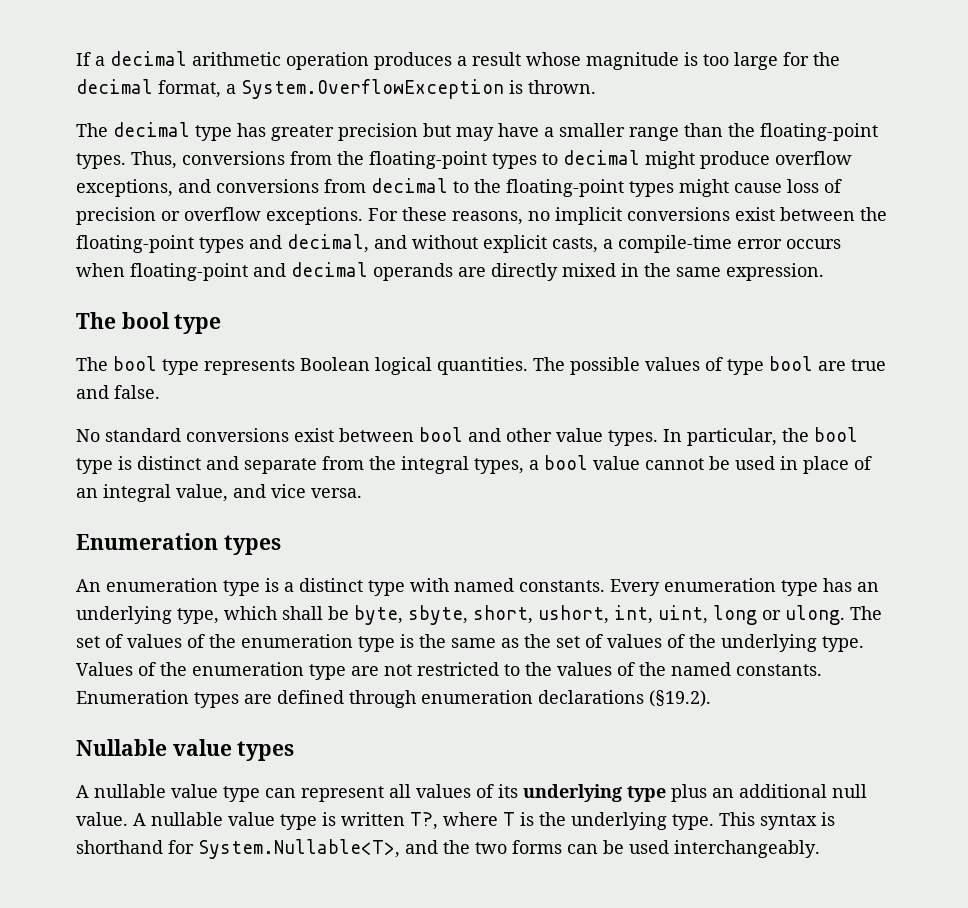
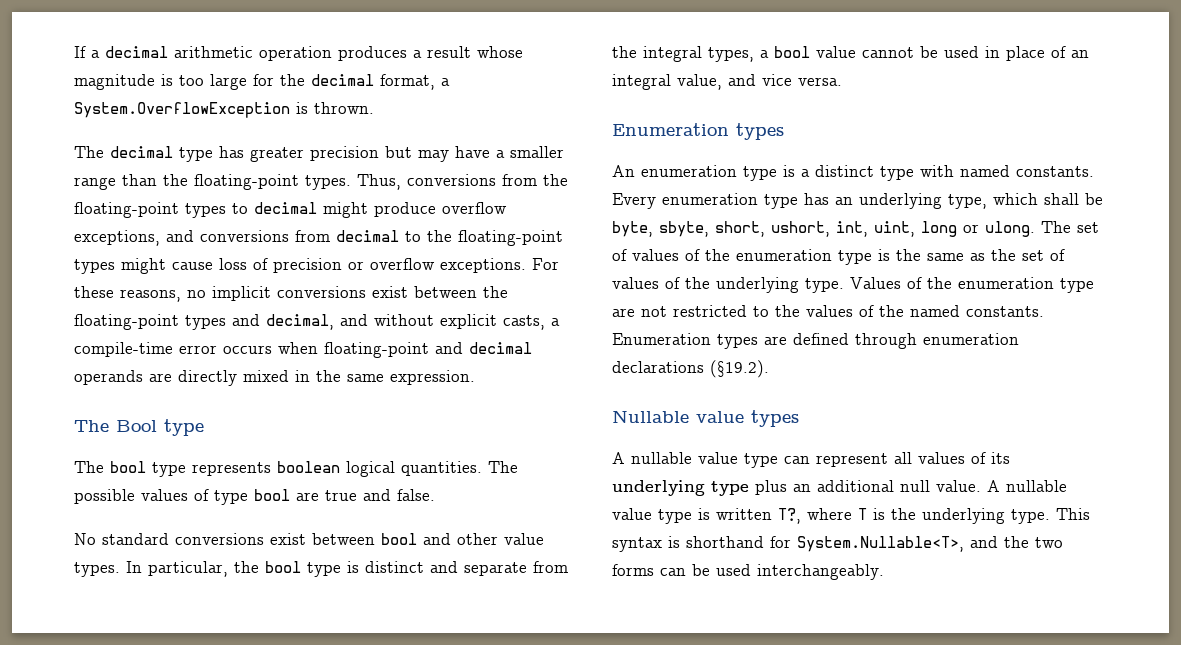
[121,312,170,329] bool -> [116,420,157,432] Bool
[300,357,370,371] Boolean -> [277,461,340,473] boolean

